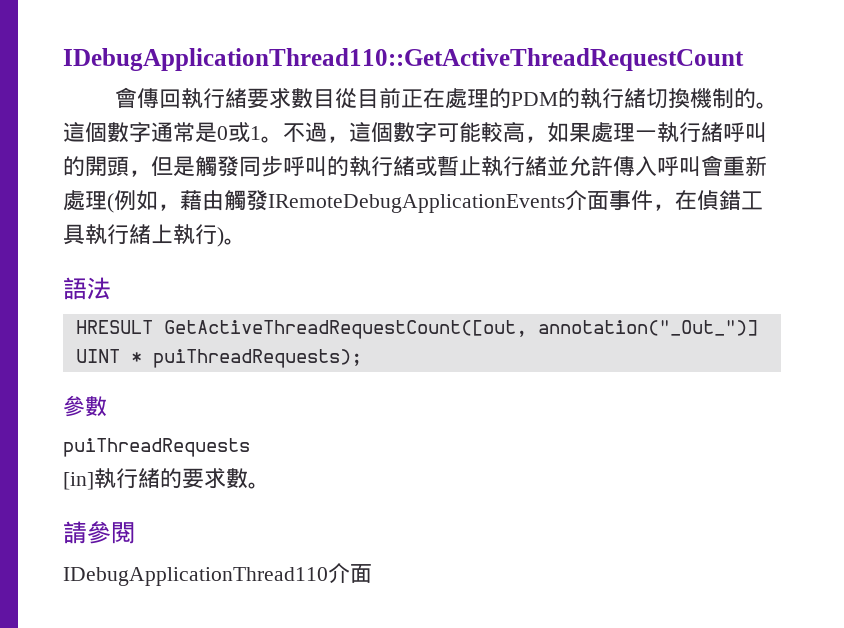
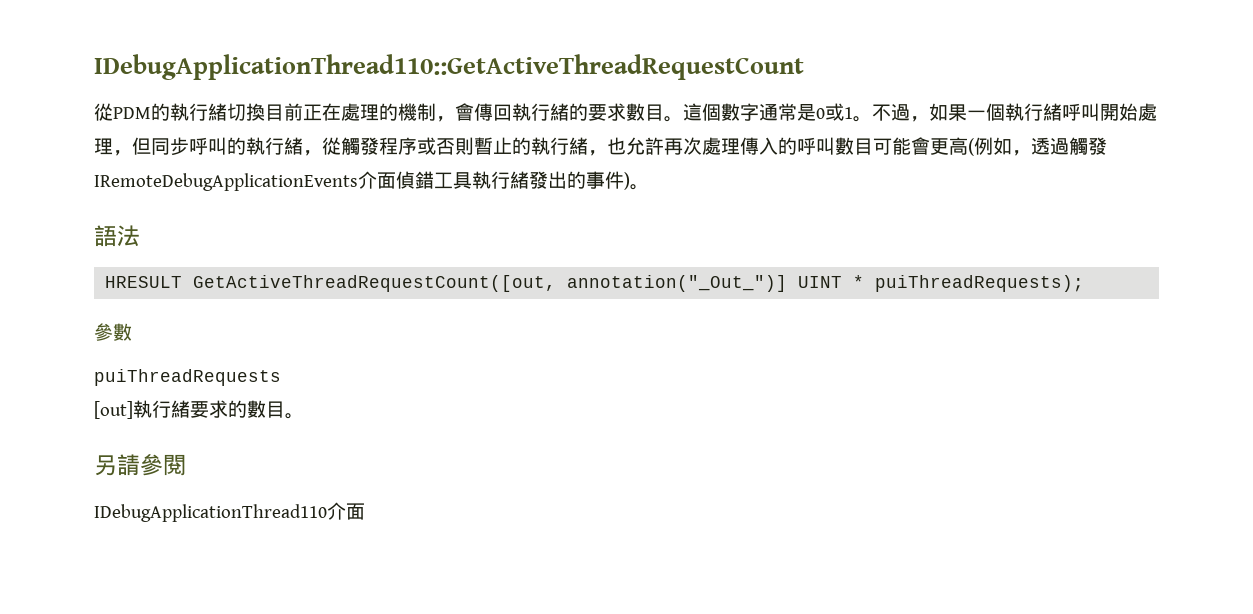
[114,87,756,109] 會傳回執行緒要求數目從目前正在處理的PDM的執行緒切換機制的 -> [94,103,664,122] 從PDM的執行緒切換目前正在處理的機制，會傳回執行緒的要求數目
[349,121,767,143] [63,155,767,177] [63,190,107,211] 這個數字可能較高，如果處理一執行緒呼叫的開頭，但是觸發同步呼叫的執行緒或暫止執行緒並允許傳入呼叫會重新處理 -> [929,103,1157,121] [94,137,968,156] 如果一個執行緒呼叫開始處理，但同步呼叫的執行緒，從觸發程序或否則暫止的執行緒，也允許再次處理傳入的呼叫數目可能會更高
[180,190,224,211] 藉由 -> [1031,137,1069,155] 透過
[609,190,697,211] 事件，在 -> (396, 180) none
[151,224,217,245] 上執行 -> [529,171,624,189] 發出的事件
[63,468,270,490] [in]執行緒的要求數。 // -> [94,400,304,419] [94,455,117,476] [out]執行緒要求的數目。 // 另

